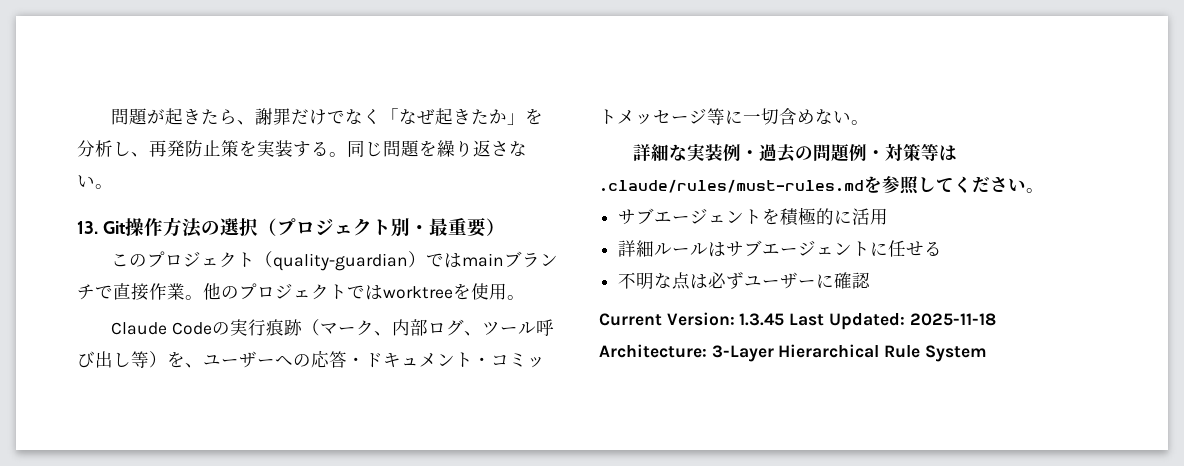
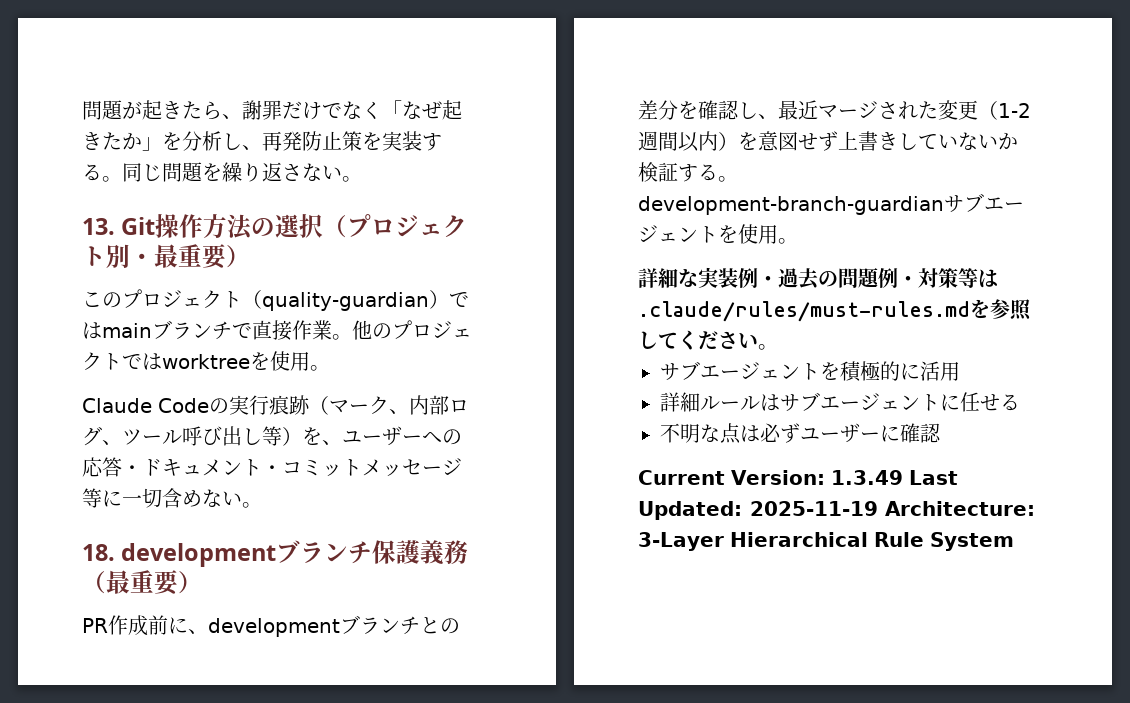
(869, 122) none -> [82,540,469,567] [82,570,202,595] [82,615,460,637] [638,100,1031,120] [638,131,1018,152] [638,162,738,182] [638,193,1024,215] [638,224,798,244] // 18. developmentブランチ保護義務（最重要） // PR作成前に、developmentブランチとの差分を確認し、最近マージされた変更（1-2週間以内）を意図せず上書きしていないか検証する。development-branch-guardianサブエージェントを使用。
[739,313,785,326] 1.3.45 -> [830,470,903,485] 1.3.49
[909,313,996,326] 2025-11-18 -> [749,501,878,516] 2025-11-19

